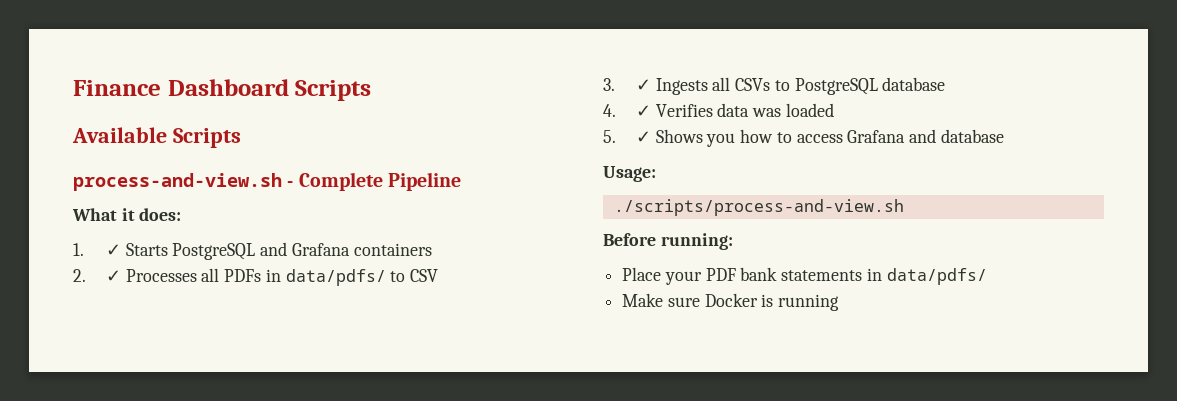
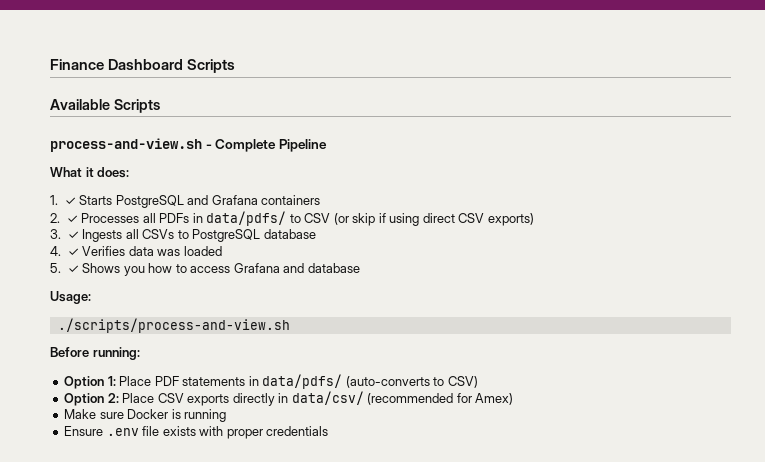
(439, 275) none -> [333,213,534,226] (or skip if using direct CSV exports)
[622,267,778,285] Place your PDF bank -> [64,376,179,389] Option 1: Place PDF
(987, 276) none -> [345,376,478,388] [64,391,514,406] (auto-converts to CSV) // Option 2: Place CSV exports directly in data/csv/ (recommended for Amex)
(840, 302) none -> [64,426,329,439] // Ensure .env file exists with proper credentials

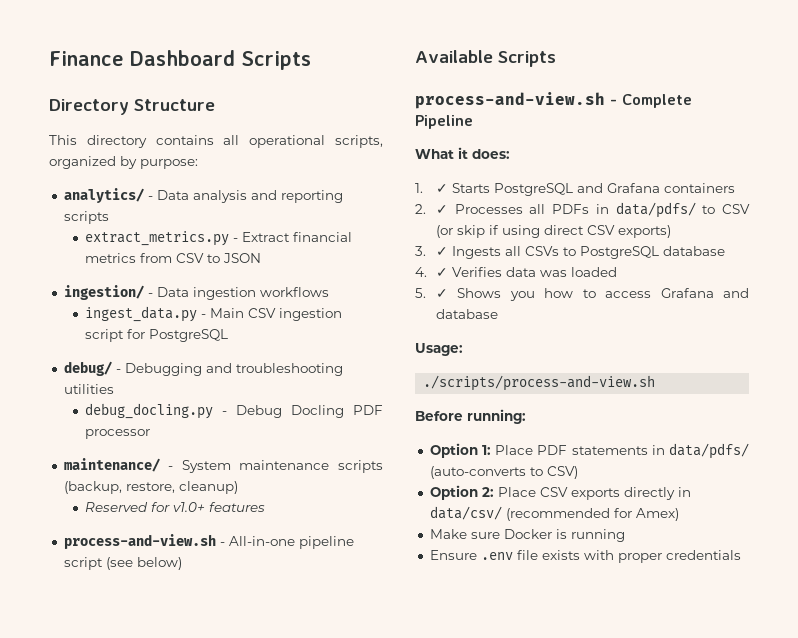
(236, 66) none -> [49,99,215,115] [49,135,384,148] [49,156,198,169] [63,188,343,203] [63,211,109,224] [84,231,352,246] [84,253,261,263] [63,285,329,300] [84,306,342,322] [84,329,228,342] [63,361,343,376] [63,384,114,394] [84,403,383,419] [84,429,150,439] [63,458,383,473] [63,481,238,494] [84,502,265,512] [63,534,354,549] [63,557,182,570] // Directory Structure // This directory contains all operational scripts, organized by purpose: // analytics/ - Data analysis and reporting scripts // extract_metrics.py - Extract financial metrics from CSV to JSON // ingestion/ - Data ingestion workflows // ingest_data.py - Main CSV ingestion script for PostgreSQL // debug/ - Debugging and troubleshooting utilities // debug_docling.py - Debug Docling PDF processor // maintenance/ - System maintenance scripts (backup, restore, cleanup) // Reserved for v1.0+ features // process-and-view.sh - All-in-one pipeline script (see below)

